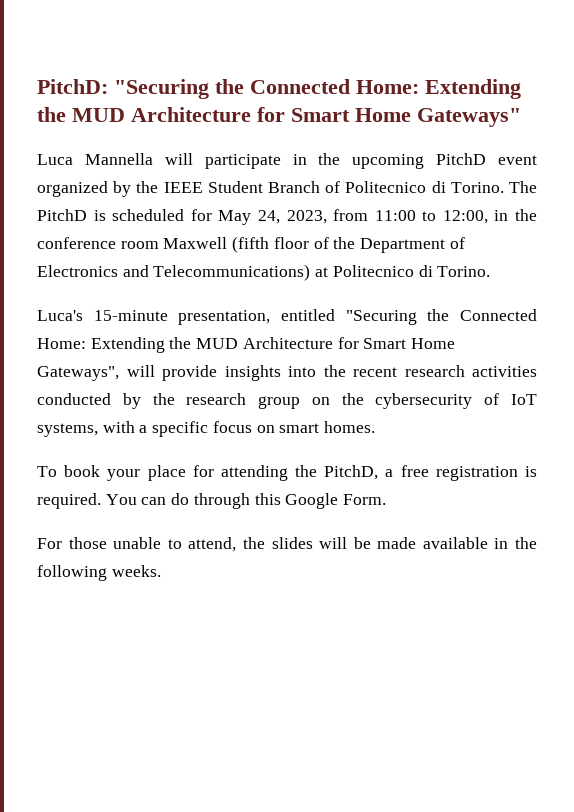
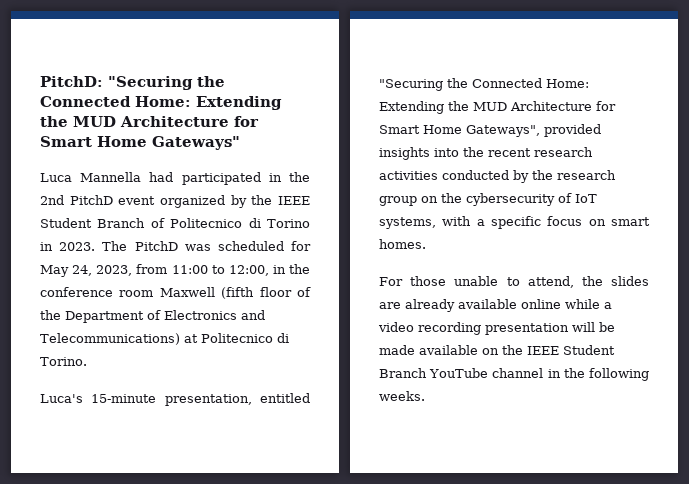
[164,153,425,169] will participate in the upcoming -> [149,172,310,185] [40,195,64,205] had participated in the 2nd
[450,182,504,193] Torino. -> [267,219,311,228] [40,242,96,251] Torino in 2023.
[93,210,106,221] is -> [184,244,211,251] was
[126,365,217,381] will provide -> [544,124,601,137] provided
[37,465,537,481] [37,493,387,509] // To book your place for attending the PitchD, a free registration is required. You can do through this Google Form. -> (426, 244) none
[319,537,488,549] will be made available -> [379,299,612,312] [378,322,615,335] [379,345,615,355] [379,368,544,378] are already available online while a video recording presentation will be made available on the IEEE Student Branch YouTube channel

